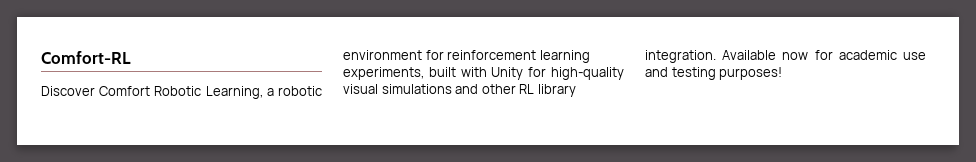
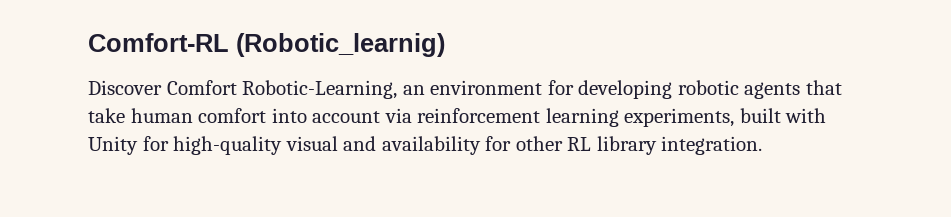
(131, 57) none -> [236,33,445,57] (Robotic_learnig)
[154,86,322,99] [343,50,444,60] Robotic Learning, a robotic environment for -> [242,80,842,99] [88,108,412,123] Robotic-Learning, an environment for developing robotic agents that take human comfort into account via
[381,84,479,94] simulations and -> [343,136,512,155] and availability for
[722,50,926,60] [645,67,783,80] Available now for academic use and testing purposes! -> (763, 145) none

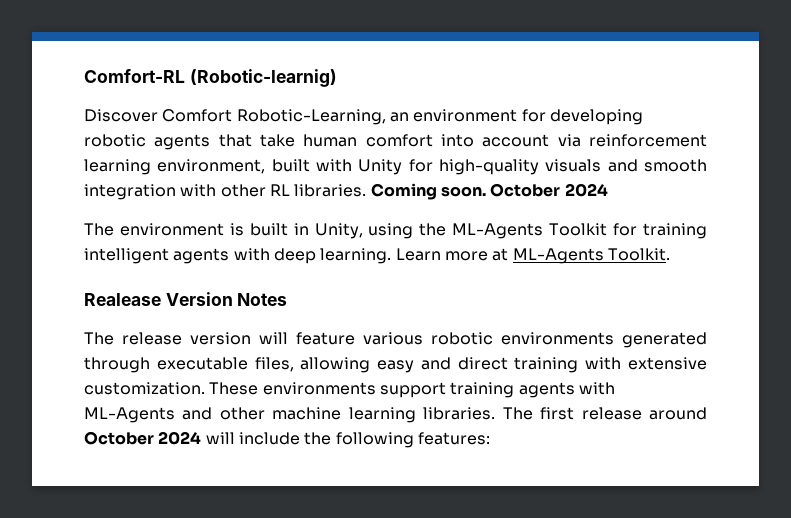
[236,33,445,57] (Robotic_learnig) -> [189,69,337,87] (Robotic-learnig)
[624,108,735,127] experiments, -> [157,159,266,174] environment,
[285,136,763,155] visual and availability for other RL library integration. -> [545,159,707,172] [84,183,608,200] [84,223,707,239] [84,248,670,264] [84,292,288,306] [84,332,707,348] [84,357,707,373] [84,382,615,398] [84,407,708,423] [84,431,490,448] visuals and smooth integration with other RL libraries. Coming soon. October 2024 // The environment is built in Unity, using the ML-Agents Toolkit for training intelligent agents with deep learning. Learn more at ML-Agents Toolkit. // Realease Version Notes // The release version will feature various robotic environments generated through executable files, allowing easy and direct training with extensive customization. These environments support training agents with ML-Agents and other machine learning libraries. The first release around October 2024 will include the following features:

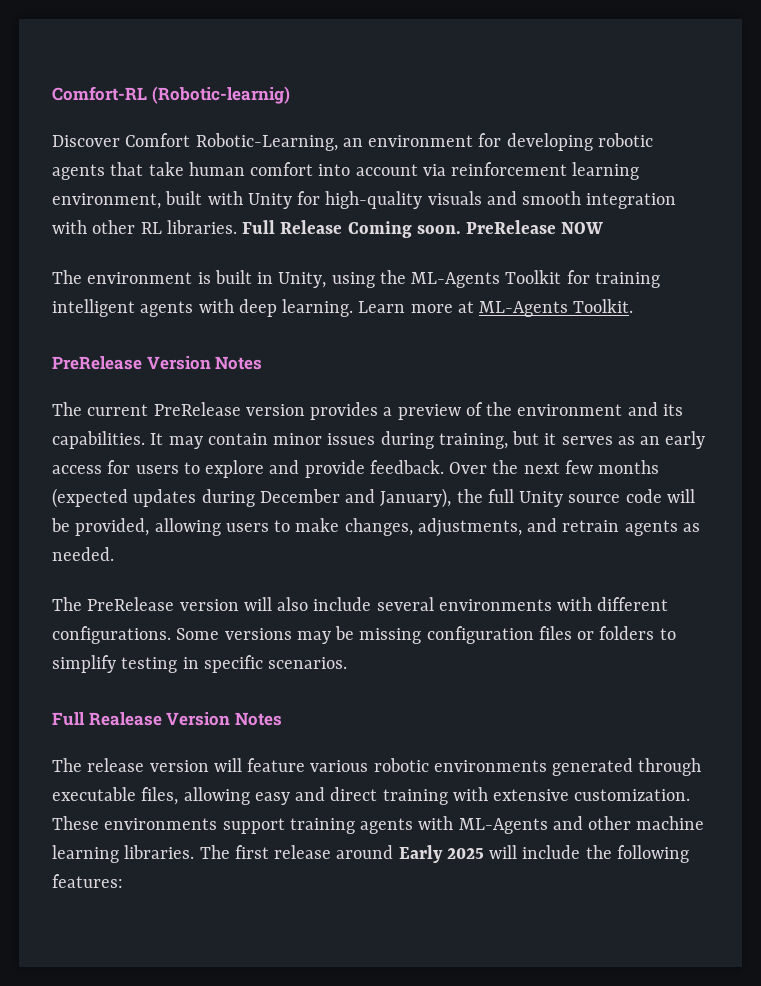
[370,183,608,200] Coming soon. October 2024 -> [242,220,604,238] Full Release Coming soon. PreRelease NOW
(670, 254) none -> [52,356,263,370] [52,402,683,420] [52,431,706,449] [52,460,660,478] [52,488,695,508] [51,518,700,537] [52,547,114,561] [52,597,669,611] [52,626,676,644] [52,655,348,673] [52,712,85,726] PreRelease Version Notes // The current PreRelease version provides a preview of the environment and its capabilities. It may contain minor issues during training, but it serves as an early access for users to explore and provide feedback. Over the next few months (expected updates during December and January), the full Unity source code will be provided, allowing users to make changes, adjustments, and retrain agents as needed. // The PreRelease version will also include several environments with different configurations. Some versions may be missing configuration files or folders to simplify testing in specific scenarios. // Full
[84,431,202,445] October 2024 -> [398,845,484,863] Early 2025

